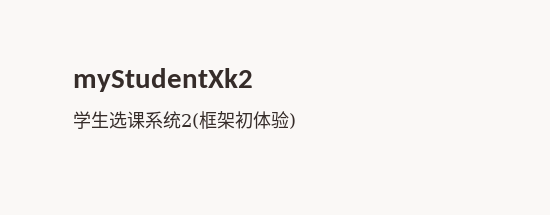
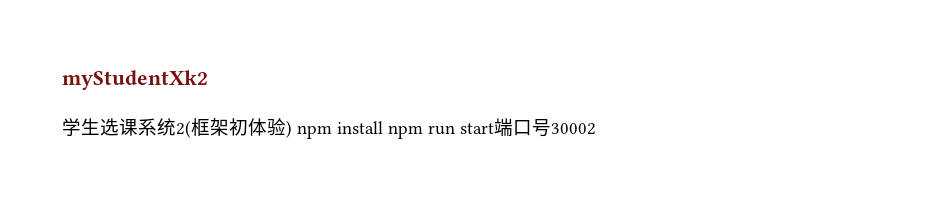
(296, 121) none -> [297,118,596,139] npm install npm run start端口号30002

